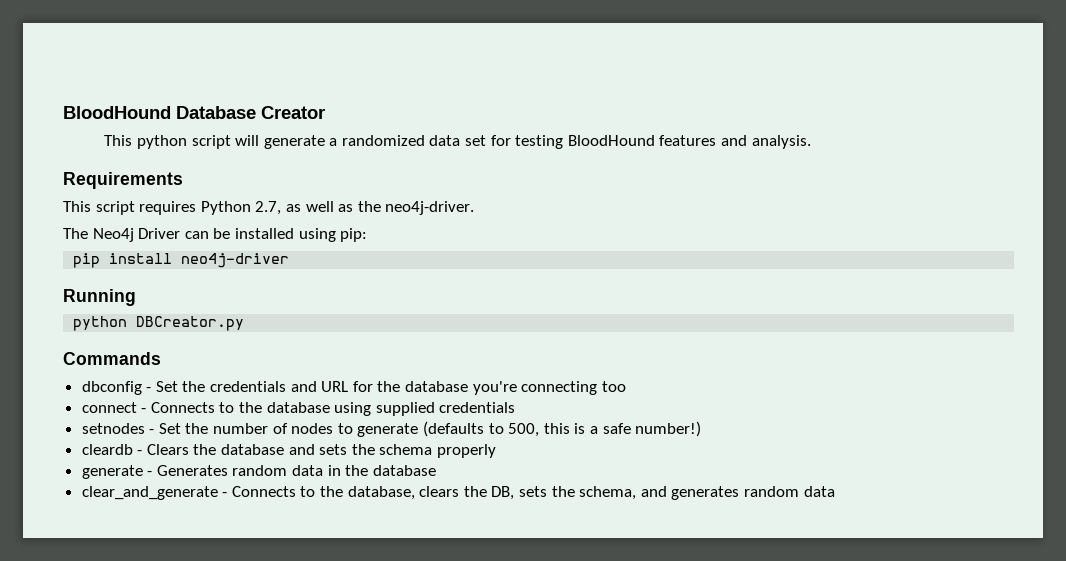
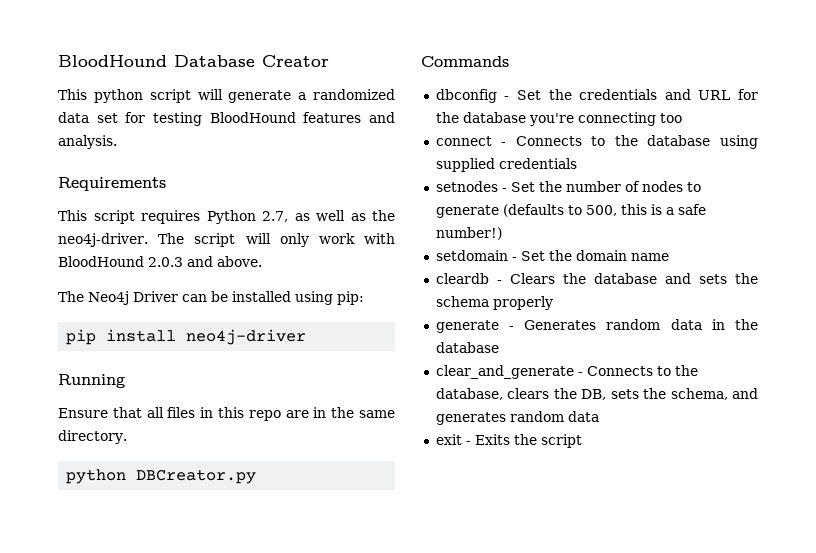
(475, 208) none -> [158,233,395,247] [58,256,262,267] The script will only work with BloodHound 2.0.3 and above.
(136, 297) none -> [58,407,396,421] [58,430,127,444] // Ensure that all files in this repo are in the same directory.
(702, 429) none -> [435,250,669,261] // setdomain - Set the domain name
(835, 491) none -> [435,434,582,448] // exit - Exits the script

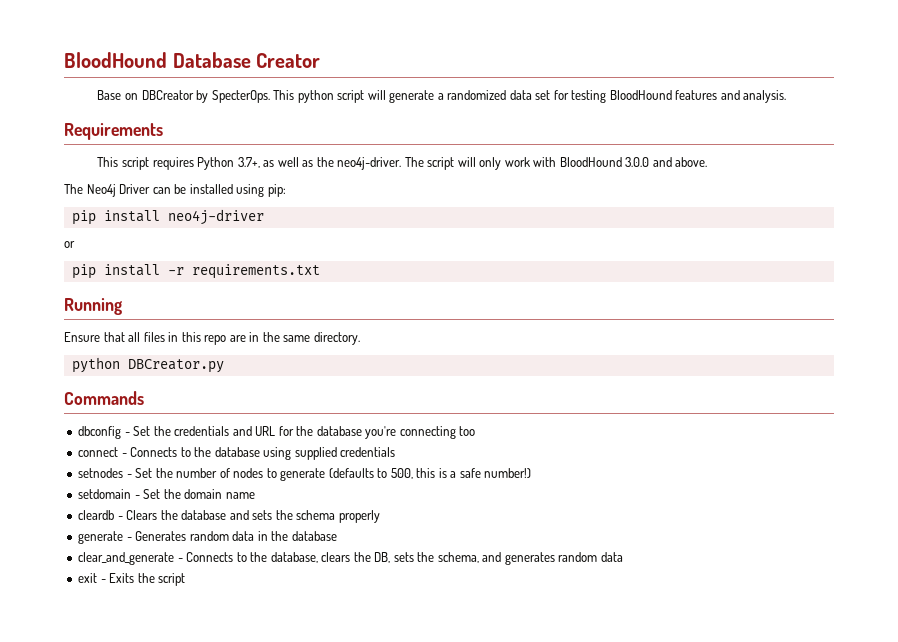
(329, 61) none -> [97,90,270,103] Base on DBCreator by SpecterOps.
[262,211,288,222] 2.7, -> [237,157,260,168] 3.7+,
[148,257,183,267] 2.0.3 -> [625,157,650,167] 3.0.0
(307, 337) none -> [64,241,75,248] [71,264,320,279] // or // pip install -r requirements.txt

